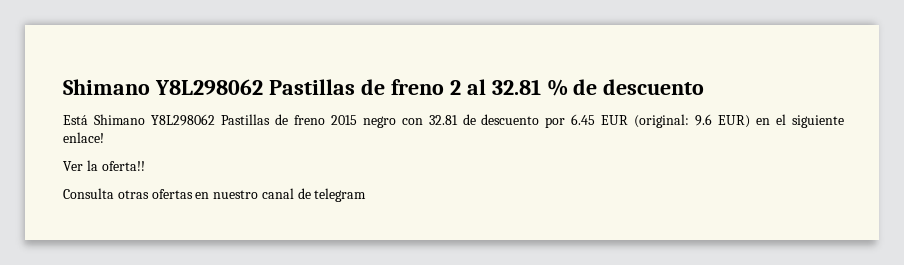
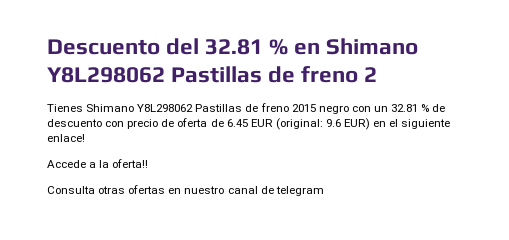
(63, 87) none -> [47,38,321,55] Descuento del 32.81 % en
[466,79,705,96] [63,115,88,125] al 32.81 % de descuento // Está -> [47,104,83,112] // Tienes
[428,114,566,128] 32.81 de descuento por -> [373,104,446,112] [47,118,224,129] un 32.81 % de descuento con precio de oferta de
[63,161,83,171] Ver -> [47,160,97,168] Accede a

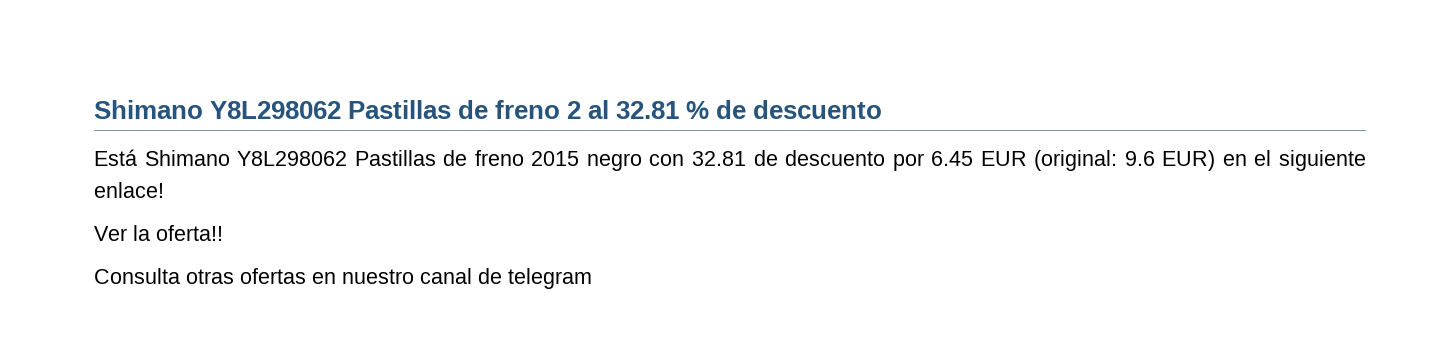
[47,38,321,55] Descuento del 32.81 % en -> (94, 109) none
[47,104,83,112] // Tienes -> [588,100,883,119] [94,149,137,166] al 32.81 % de descuento // Está
[373,104,446,112] [47,118,224,129] un 32.81 % de descuento con precio de oferta de -> [691,150,924,171] 32.81 de descuento por
[47,160,97,168] Accede a -> [94,226,127,241] Ver

